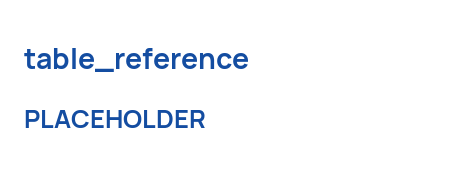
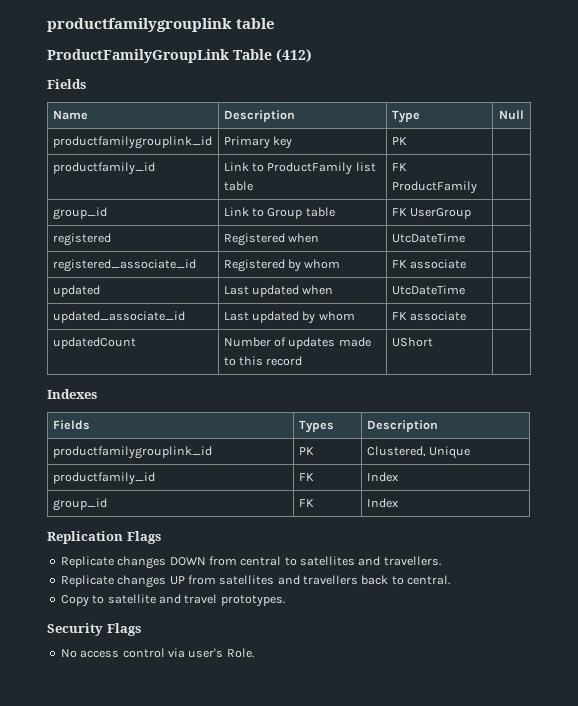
[24,48,249,72] [24,110,206,128] table_reference // PLACEHOLDER -> [47,18,276,32] [47,49,312,63] [47,79,86,89] [52,110,88,120] [223,110,295,122] [391,110,420,123] [499,110,524,120] [52,136,212,149] [223,136,292,149] [391,137,407,145] [52,162,155,175] [223,162,376,175] [223,181,253,191] [391,163,407,171] [391,181,477,194] [52,207,107,220] [223,207,335,219] [391,208,471,219] [52,233,111,246] [223,233,319,246] [391,233,465,243] [52,259,196,272] [223,259,341,272] [391,259,466,269] [52,285,100,297] [223,285,334,297] [391,285,465,295] [52,311,185,323] [223,311,355,324] [391,311,466,321] [52,337,136,349] [223,337,371,349] [223,356,303,366] [391,337,433,347] [47,389,97,399] [52,420,90,430] [298,420,334,433] [366,420,438,432] [52,446,212,459] [298,447,314,455] [366,446,470,459] [52,472,155,485] [298,473,314,481] [366,472,399,482] [52,498,107,511] [298,499,314,507] [366,498,399,508] [47,531,161,544] [60,556,441,569] [60,575,451,588] [60,594,285,607] [47,623,141,636] [60,648,254,658] productfamilygrouplink table // ProductFamilyGroupLink Table (412) // Fields // Name | Description | Type | Null // productfamilygrouplink_id | Primary key | PK | // productfamily_id | Link to ProductFamily list table | FK ProductFamily | // group_id | Link to Group table | FK UserGroup | // registered | Registered when | UtcDateTime | // registered_associate_id | Registered by whom | FK associate | // updated | Last updated when | UtcDateTime | // updated_associate_id | Last updated by whom | FK associate | // updatedCount | Number of updates made to this record | UShort | // Indexes // Fields | Types | Description // productfamilygrouplink_id | PK | Clustered, Unique // productfamily_id | FK | Index // group_id | FK | Index // Replication Flags // Replicate changes DOWN from central to satellites and travellers. // Replicate changes UP from satellites and travellers back to central. // Copy to satellite and travel prototypes. // Security Flags // No access control via user's Role.

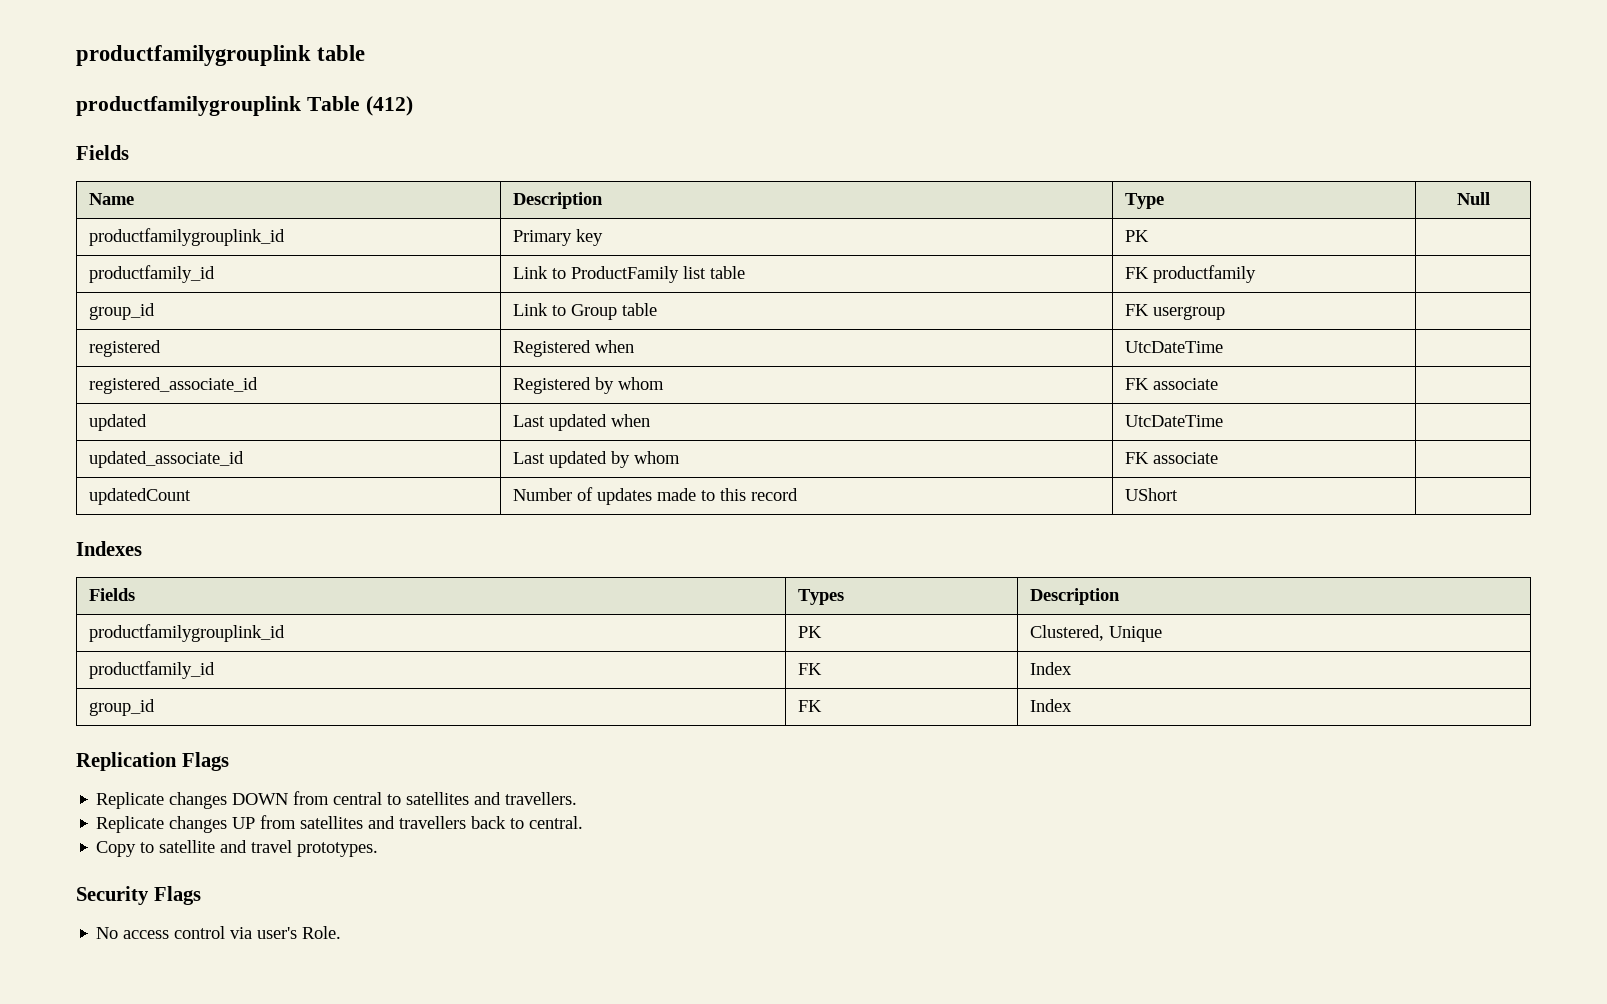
[47,49,229,63] ProductFamilyGroupLink -> [76,96,301,116] productfamilygrouplink
[391,181,477,194] ProductFamily -> [1152,265,1256,283] productfamily
[409,208,471,219] UserGroup -> [1152,306,1225,320] usergroup

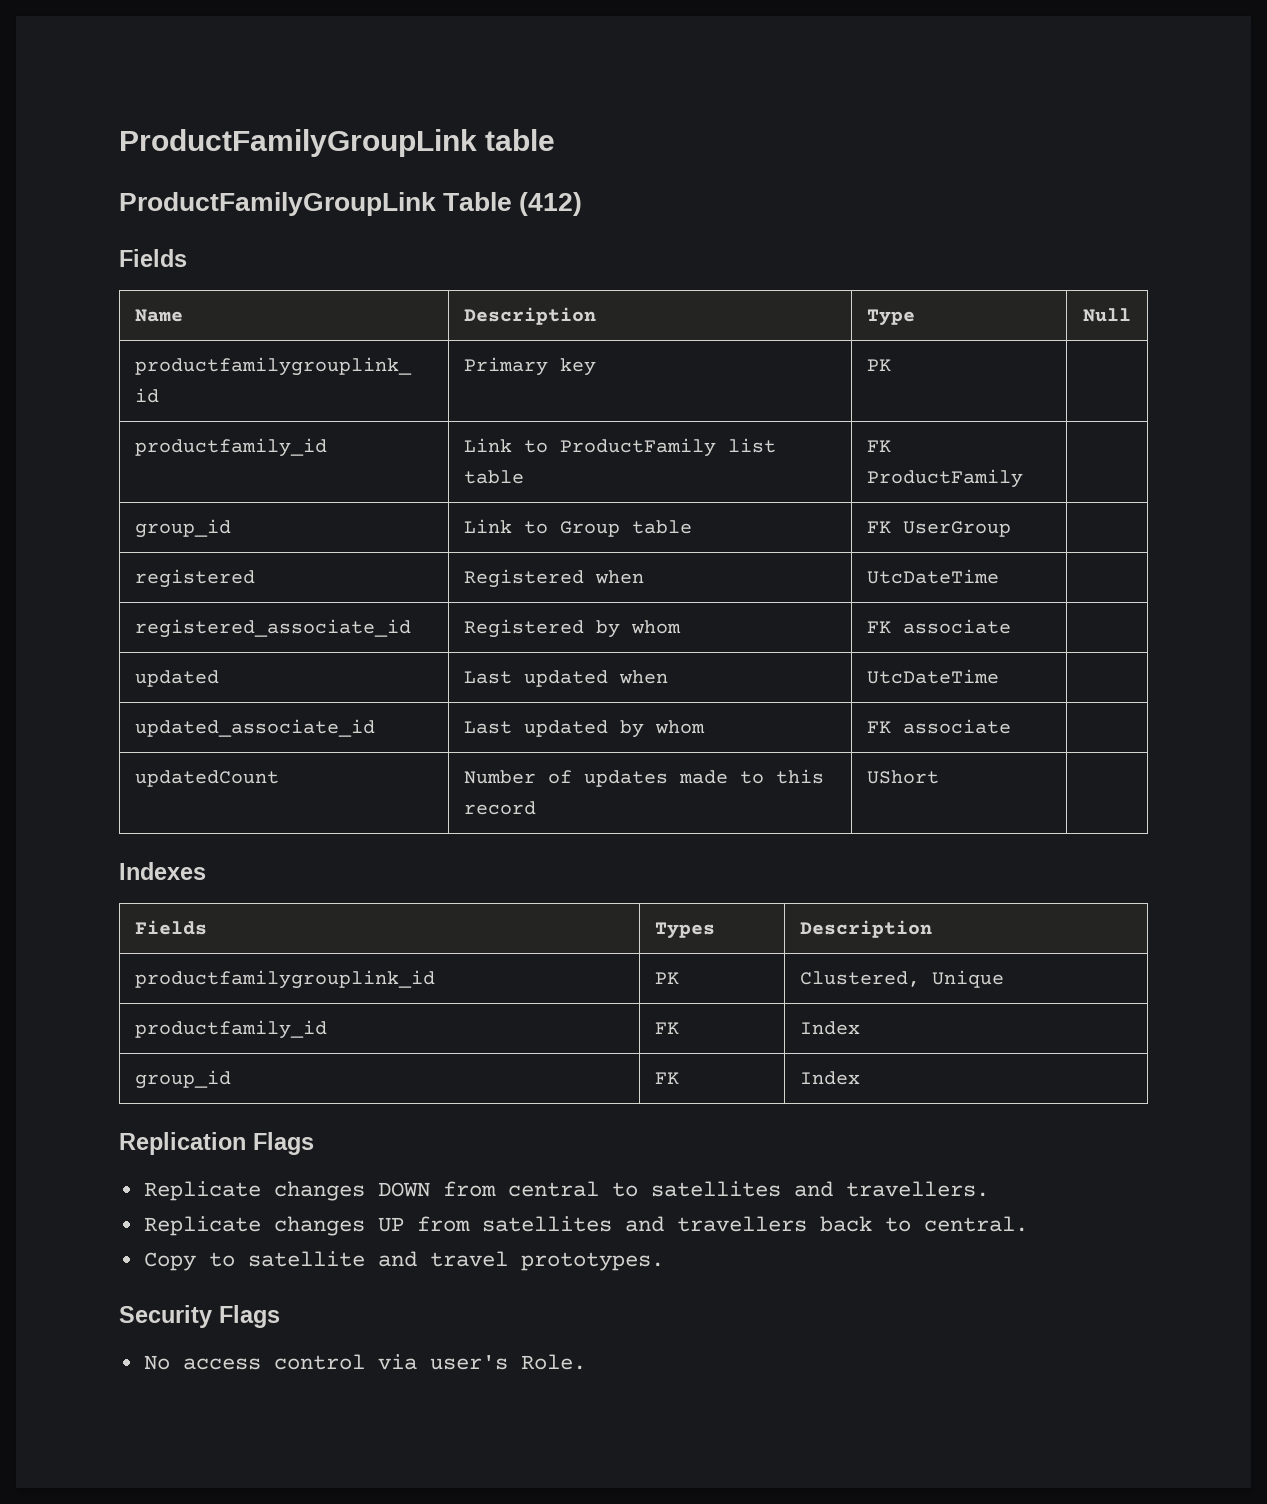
[76,45,311,66] productfamilygrouplink -> [119,129,477,157] ProductFamilyGroupLink
[76,96,301,116] productfamilygrouplink -> [119,192,436,216] ProductFamilyGroupLink
[1152,265,1256,283] productfamily -> [866,469,1023,488] ProductFamily
[1152,306,1225,320] usergroup -> [902,521,1011,537] UserGroup

